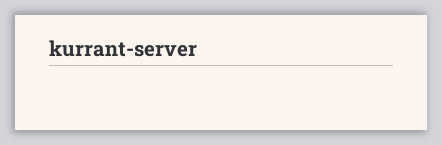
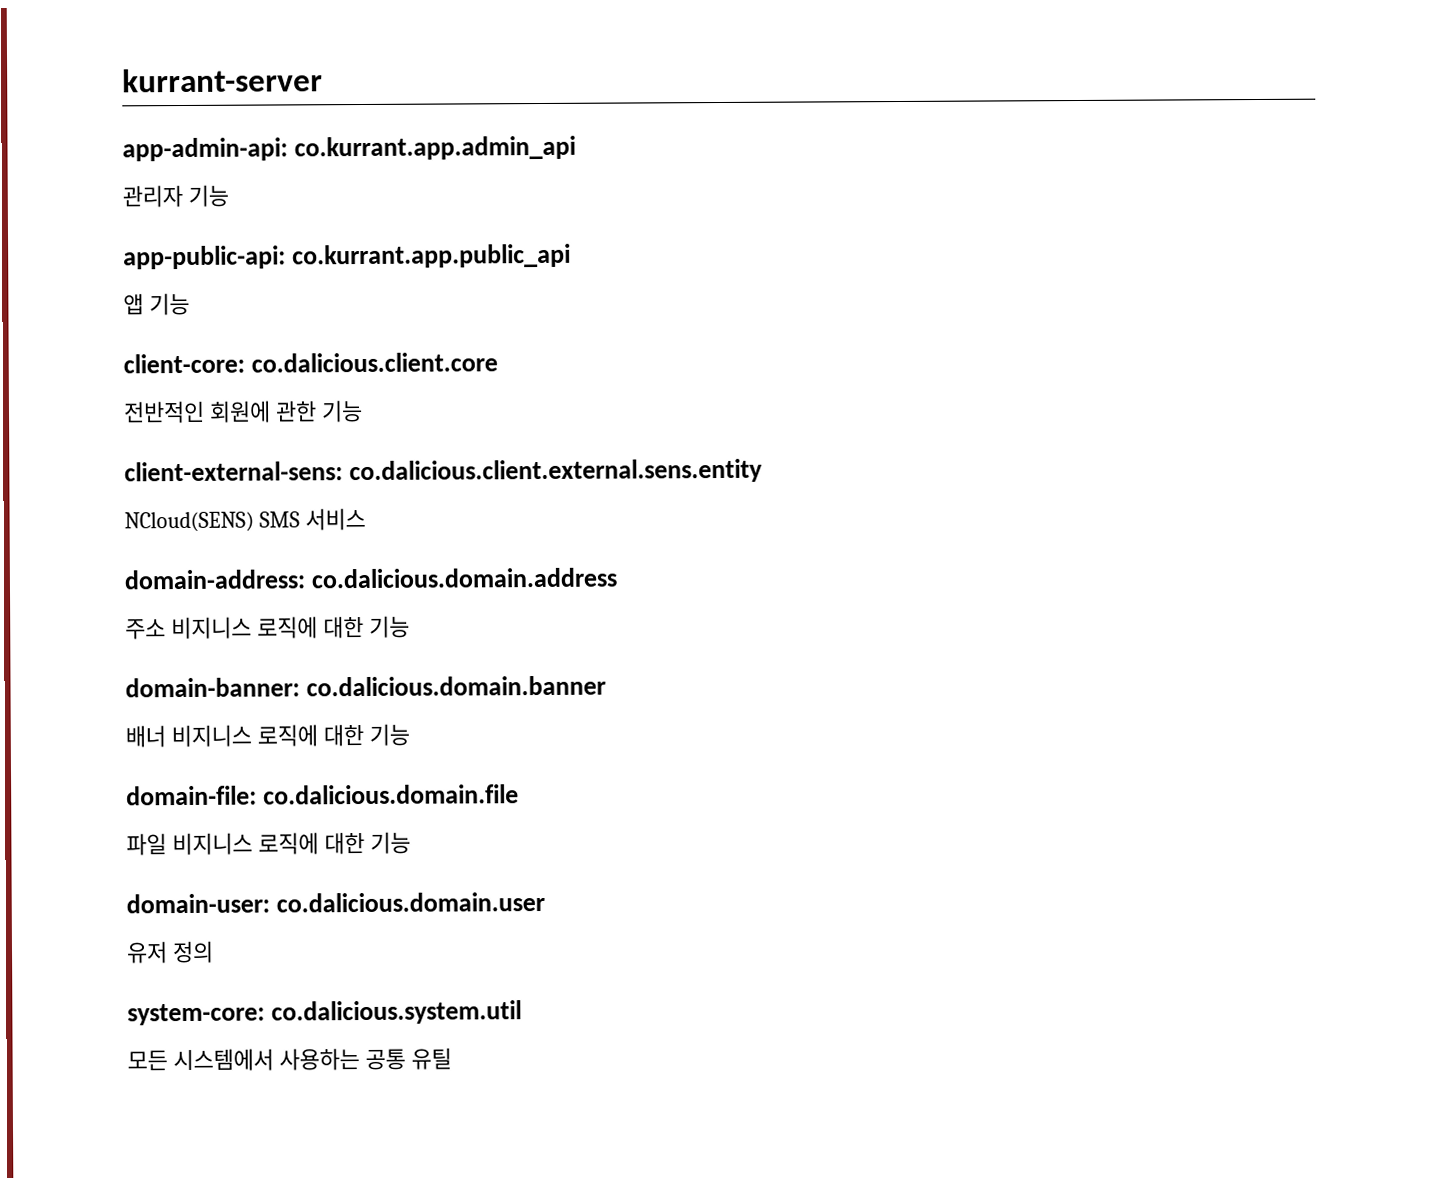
(197, 48) none -> [122,135,577,162] [122,184,229,208] [123,243,572,270] [123,292,190,316] [123,352,499,374] [123,400,363,424] [124,458,764,485] [124,507,366,533] [124,567,618,590] [125,615,410,640] [125,675,607,698] [125,723,410,748] [126,784,520,806] [126,831,411,856] [126,891,546,914] [126,940,214,964] [127,1000,523,1026] [127,1047,452,1072] // app-admin-api: co.kurrant.app.admin_api // 관리자 기능 // app-public-api: co.kurrant.app.public_api // 앱 기능 // client-core: co.dalicious.client.core // 전반적인 회원에 관한 기능 // client-external-sens: co.dalicious.client.external.sens.entity // NCloud(SENS) SMS 서비스 // domain-address: co.dalicious.domain.address // 주소 비지니스 로직에 대한 기능 // domain-banner: co.dalicious.domain.banner // 배너 비지니스 로직에 대한 기능 // domain-file: co.dalicious.domain.file // 파일 비지니스 로직에 대한 기능 // domain-user: co.dalicious.domain.user // 유저 정의 // system-core: co.dalicious.system.util // 모든 시스템에서 사용하는 공통 유틸

